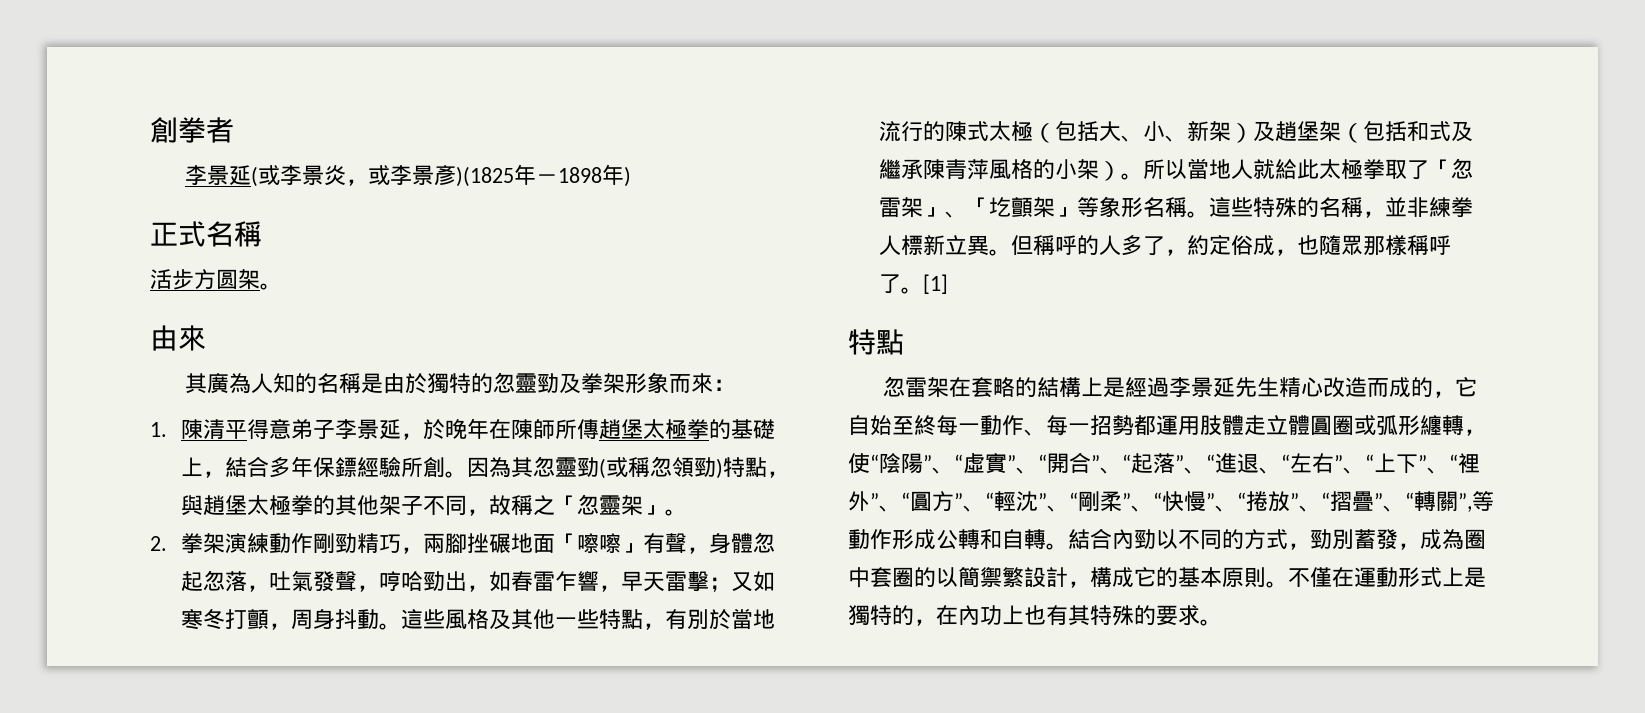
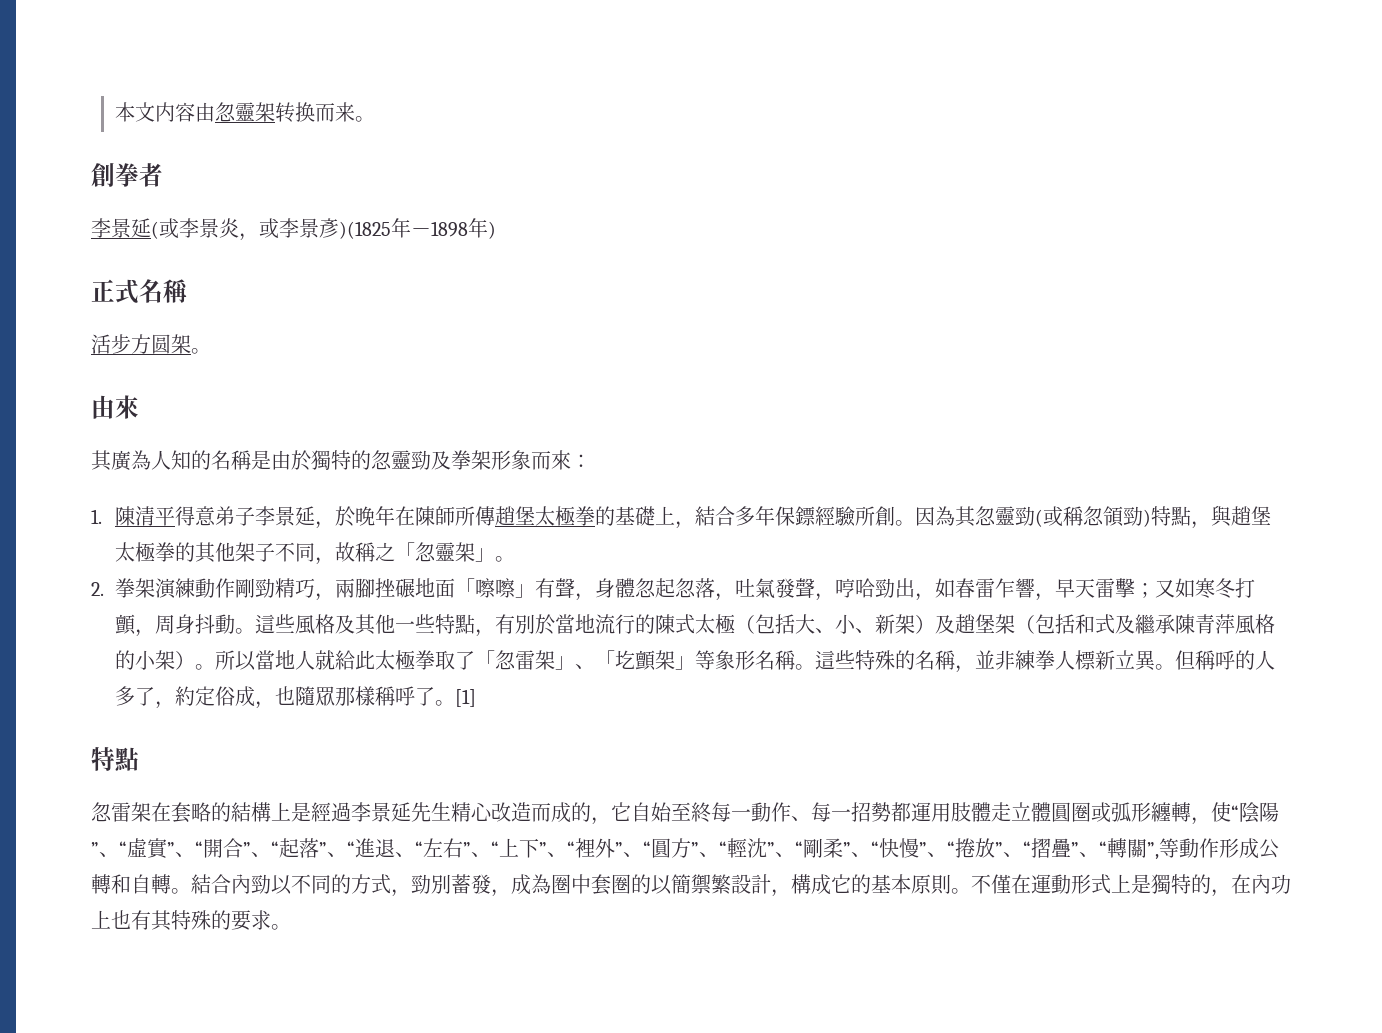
(150, 130) none -> [115,102,376,123] 本文内容由忽靈架转换而来。 //

